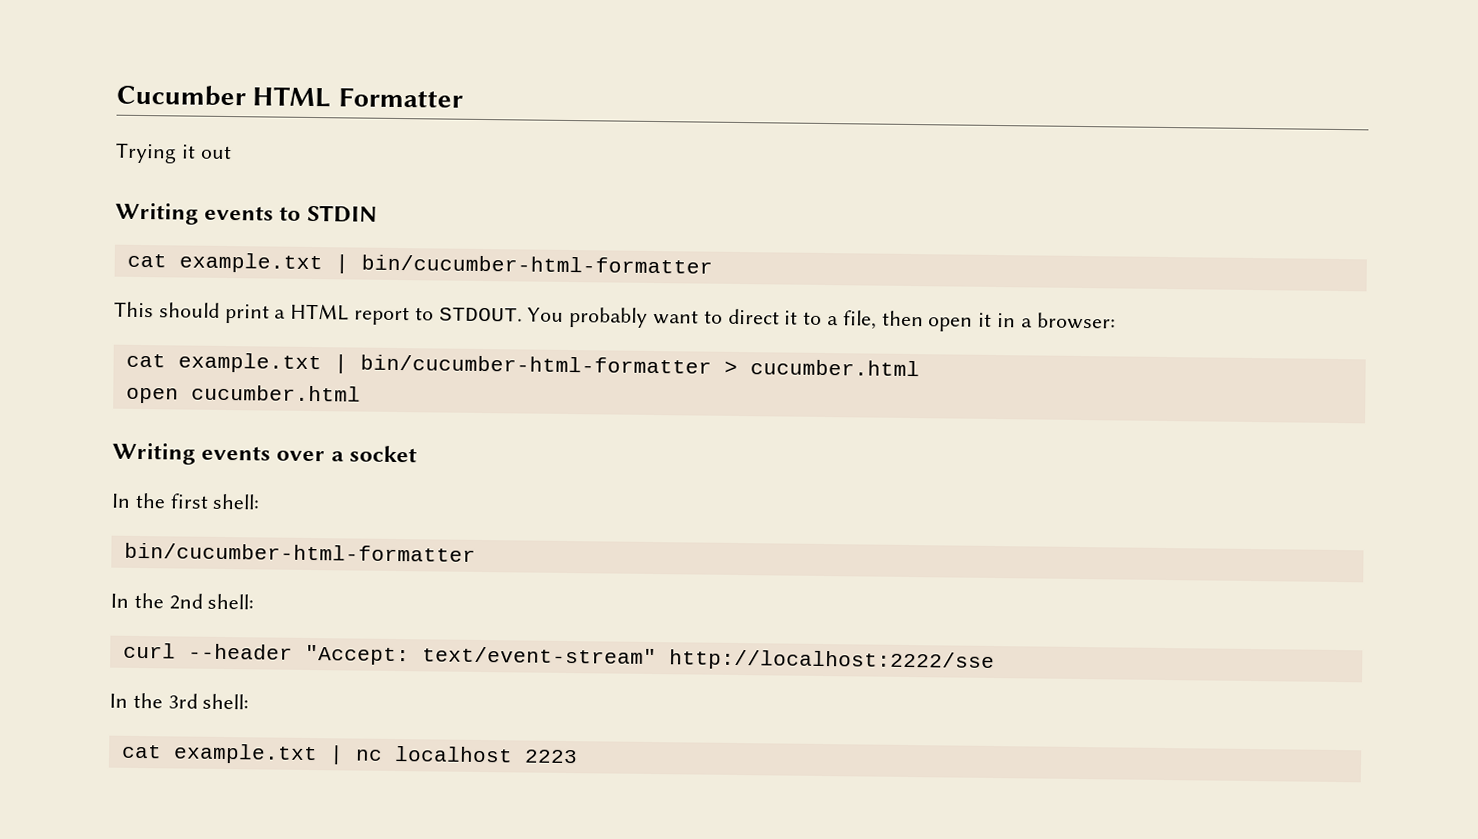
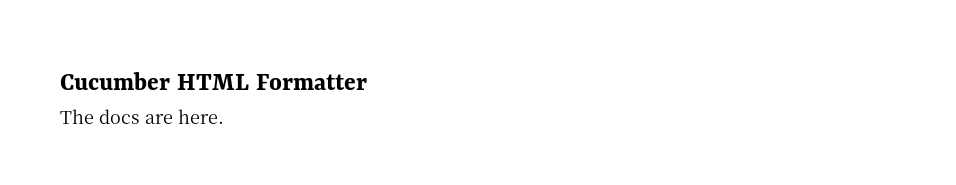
[115,142,232,164] [115,202,377,225] [126,252,713,274] [114,301,1116,332] [125,352,920,377] [125,384,361,404] [112,442,417,465] [111,492,261,510] [123,542,476,562] [110,592,255,610] [122,642,995,672] [109,692,250,710] [121,743,578,765] Trying it out // Writing events to STDIN // cat example.txt | bin/cucumber-html-formatter // This should print a HTML report to STDOUT. You probably want to direct it to a file, then open it in a browser: // cat example.txt | bin/cucumber-html-formatter > cucumber.html // open cucumber.html // Writing events over a socket // In the first shell: // bin/cucumber-html-formatter // In the 2nd shell: // curl --header "Accept: text/event-stream" http://localhost:2222/sse // In the 3rd shell: // cat example.txt | nc localhost 2223 -> [60,109,224,124] The docs are here.

